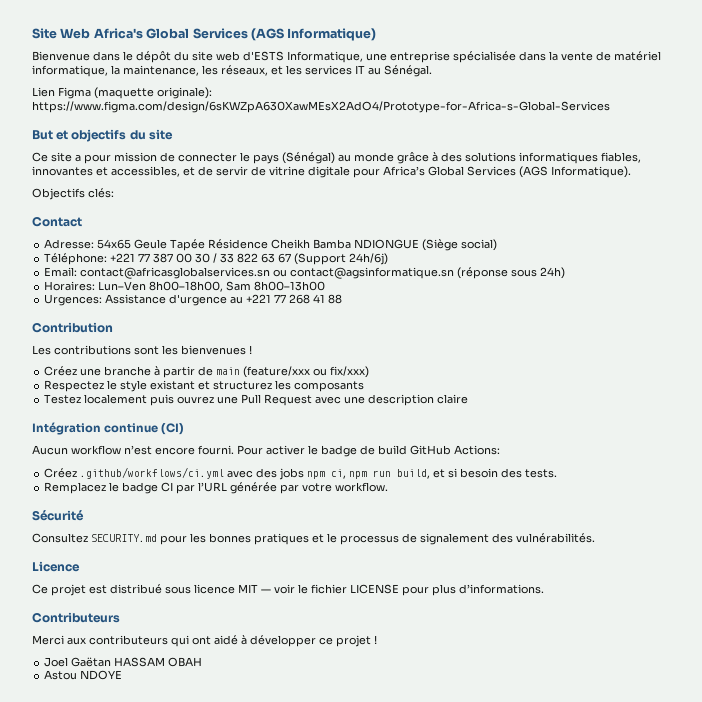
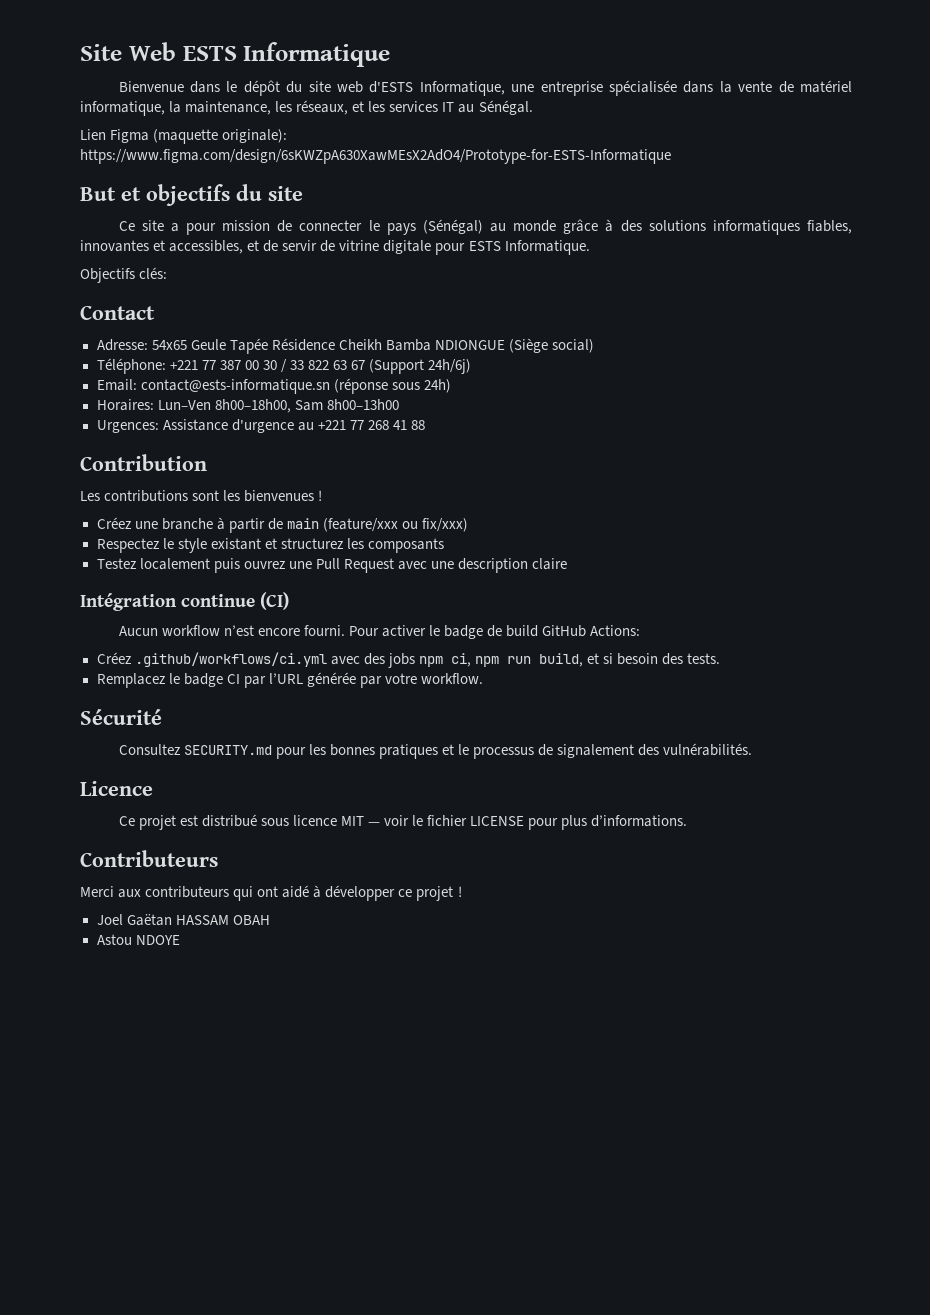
[93,28,377,41] Africa's Global Services (AGS Informatique) -> [182,42,391,67] ESTS Informatique
[32,101,610,113] https://www.figma.com/design/6sKWZpA630XawMEsX2AdO4/Prototype-for-Africa-s-Global-Services -> [80,149,671,164] https://www.figma.com/design/6sKWZpA630XawMEsX2AdO4/Prototype-for-ESTS-Informatique
[383,166,631,178] Africa’s Global Services (AGS Informatique). -> [468,240,590,255] ESTS Informatique.
[80,267,455,279] contact@africasglobalservices.sn ou contact@agsinformatique.sn -> [140,379,330,394] contact@ests-informatique.sn

